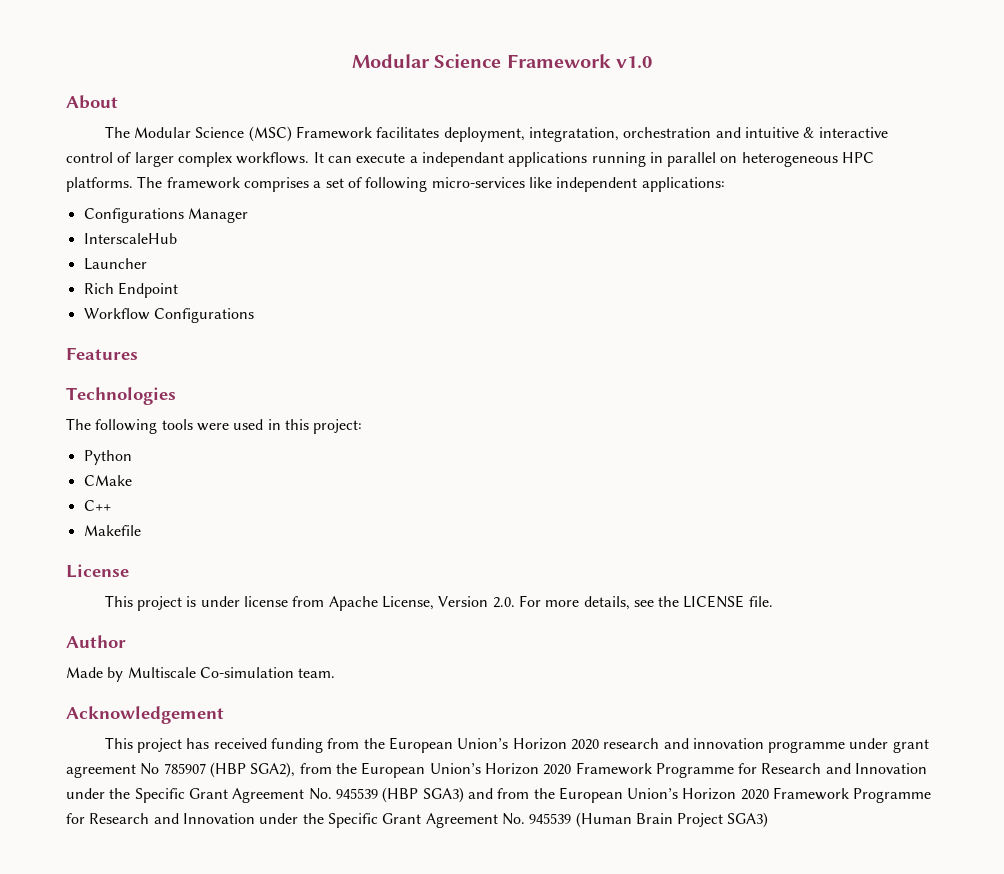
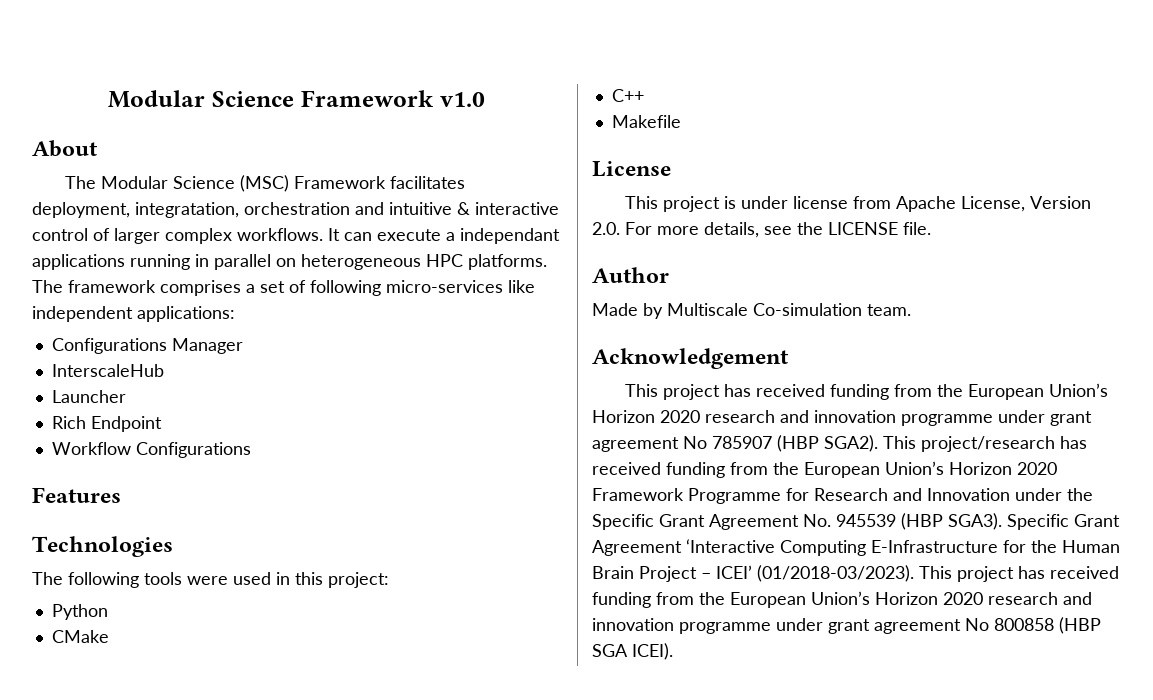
[250,762,296,778] SGA2), -> [824,435,1087,452] [592,462,725,478] SGA2). This project/research has received funding
[422,787,932,803] [66,812,769,828] SGA3) and from the European Union’s Horizon 2020 Framework Programme for Research and Innovation under the Specific Grant Agreement No. 945539 (Human Brain Project SGA3) -> [948,513,1120,530] [592,539,1120,556] [592,565,1119,582] [592,591,1092,608] [592,617,1101,634] [592,643,673,660] SGA3). Specific Grant Agreement ‘Interactive Computing E-Infrastructure for the Human Brain Project – ICEI’ (01/2018-03/2023). This project has received funding from the European Union’s Horizon 2020 research and innovation programme under grant agreement No 800858 (HBP SGA ICEI).

